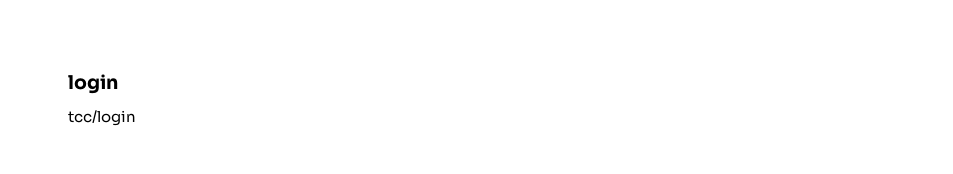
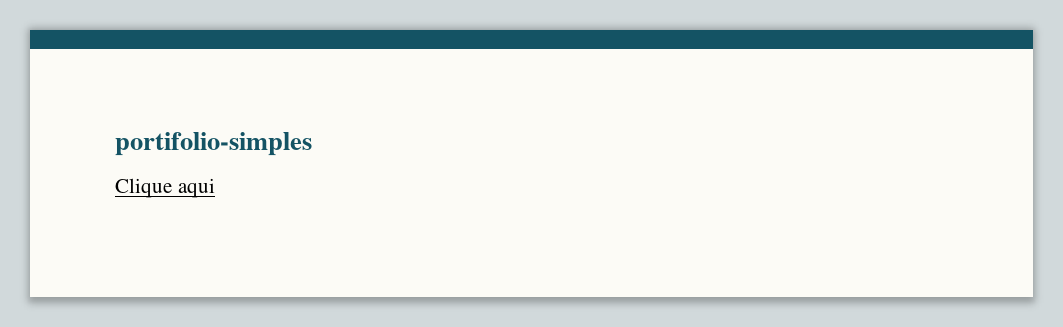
[68,74,118,94] [68,110,136,126] login // tcc/login -> [115,132,312,156] [115,178,215,198] portifolio-simples // Clique aqui

